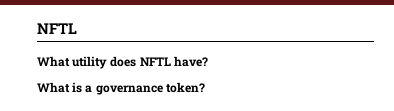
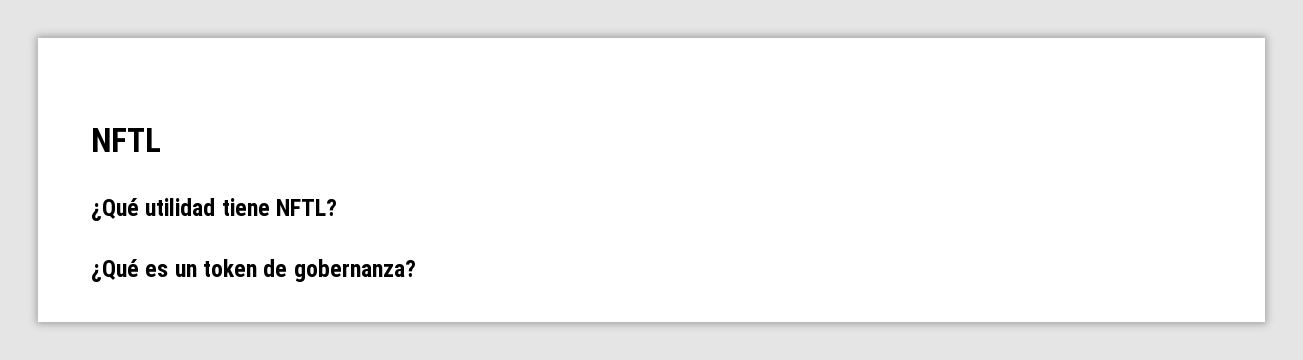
[37,56,208,69] [37,82,205,95] What utility does NFTL have? // What is a governance token? -> [91,198,338,221] [91,259,416,282] ¿Qué utilidad tiene NFTL? // ¿Qué es un token de gobernanza?

